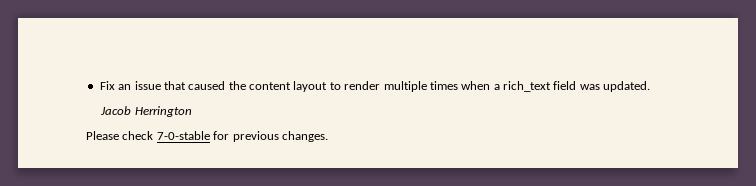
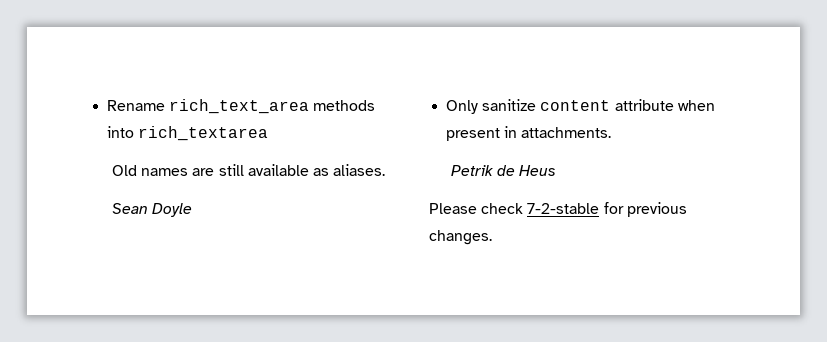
[99,81,651,92] [100,106,192,117] Fix an issue that caused the content layout to render multiple times when a rich_text field was updated. // Jacob Herrington -> [107,99,376,114] [107,126,269,141] [112,164,386,176] [112,203,193,217] [446,99,715,114] [446,126,612,141] [451,165,557,176] Rename rich_text_area methods into rich_textarea // Old names are still available as aliases. // Sean Doyle // Only sanitize content attribute when present in attachments. // Petrik de Heus
[156,131,210,140] 7-0-stable -> [527,203,600,214] 7-2-stable

